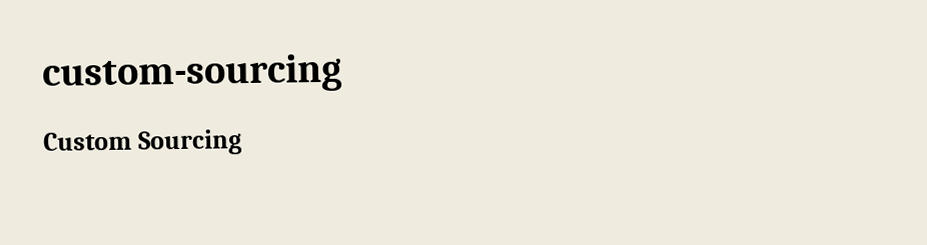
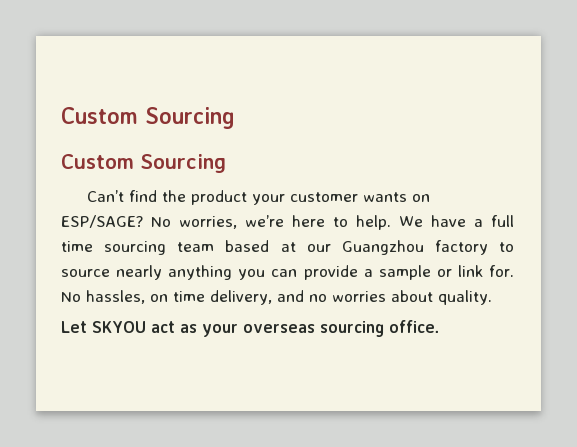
[42,53,342,95] [43,129,242,156] custom-sourcing // Custom Sourcing -> [61,107,235,129] [61,154,226,173] [87,190,431,205] [61,215,514,230] [61,240,514,255] [61,265,515,280] [61,290,492,305] [61,320,440,337] Custom Sourcing // Custom Sourcing // Can’t find the product your customer wants on ESP/SAGE? No worries, we’re here to help. We have a full time sourcing team based at our Guangzhou factory to source nearly anything you can provide a sample or link for. No hassles, on time delivery, and no worries about quality. // Let SKYOU act as your overseas sourcing office.

